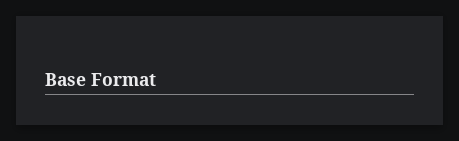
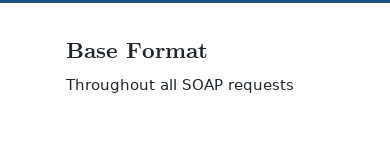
(156, 79) none -> [65,79,294,93] // Throughout all SOAP requests

